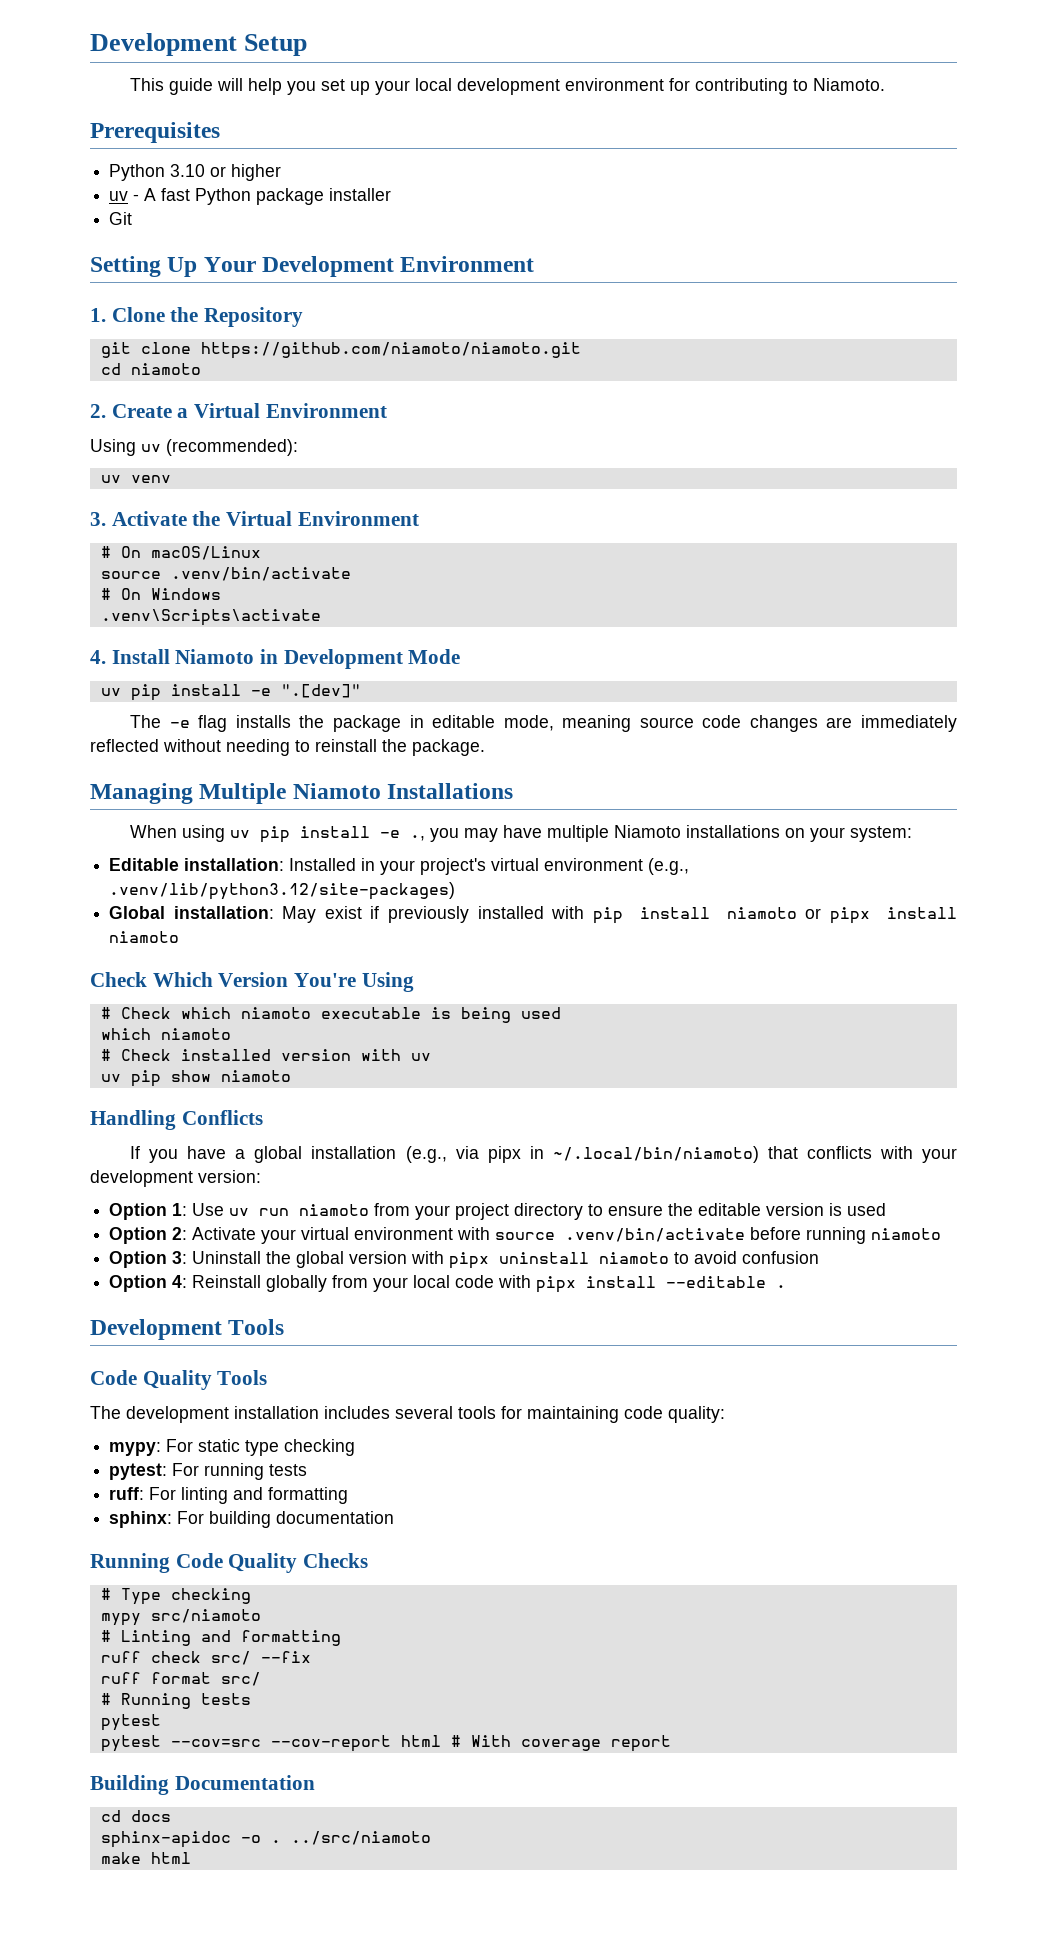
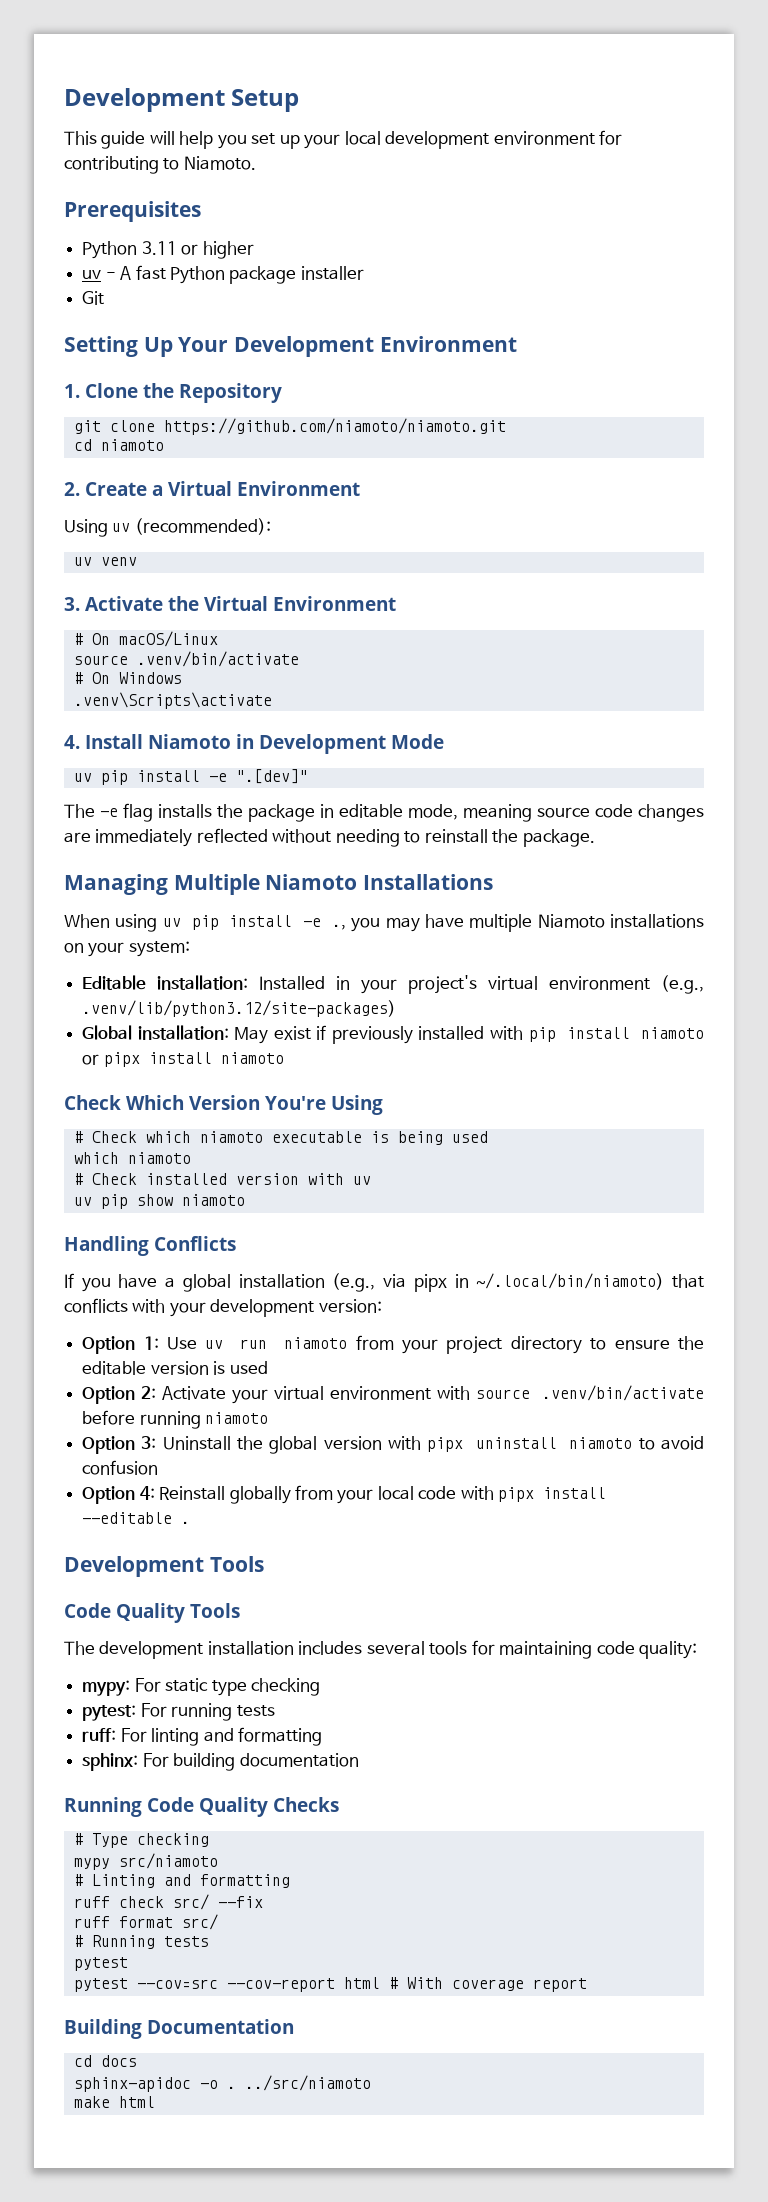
[170,164,206,177] 3.10 -> [141,241,177,255] 3.11

